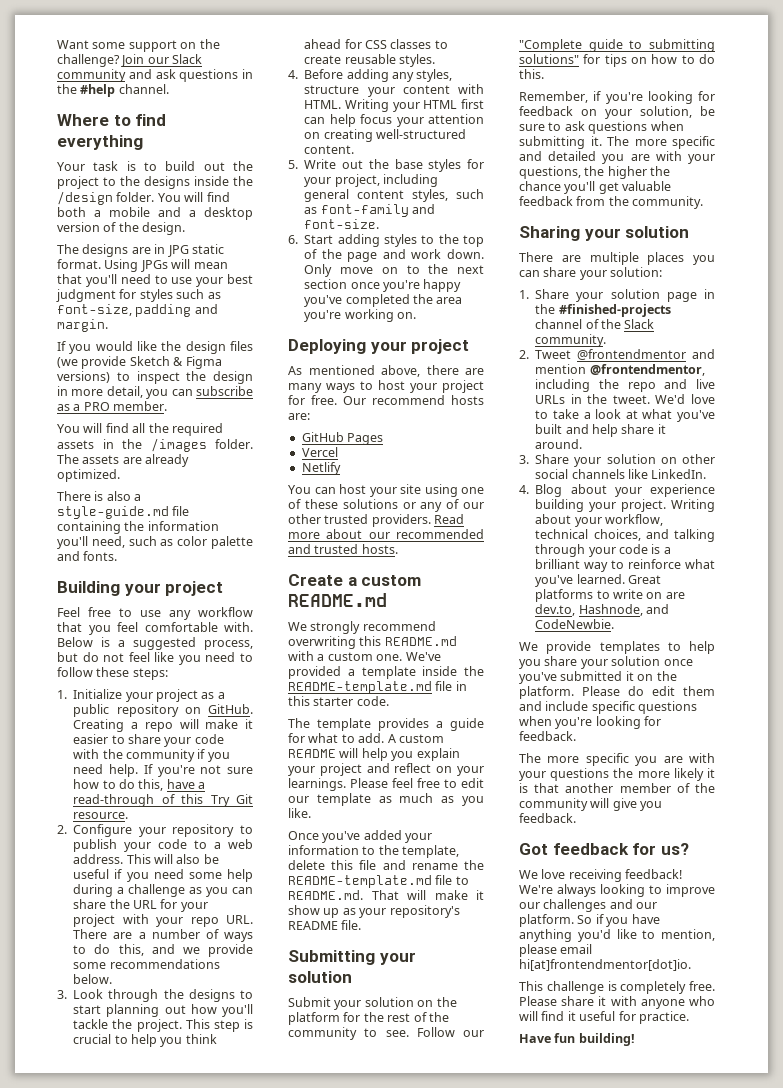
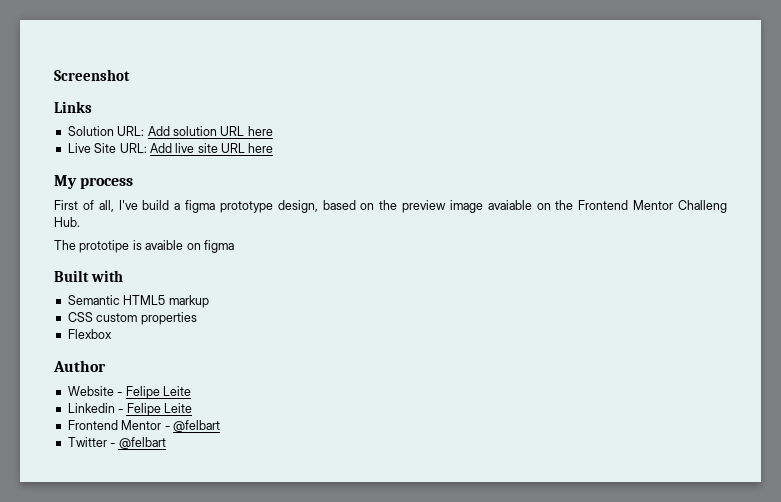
[57,39,220,52] [57,54,203,67] [57,69,253,82] [57,84,169,97] [57,114,167,126] [57,135,143,150] [57,161,253,171] [57,176,253,189] [57,191,230,205] [57,207,253,220] [57,222,186,235] [57,244,224,257] [57,259,228,272] [57,274,253,287] [56,289,221,302] [57,304,218,317] [57,319,108,332] [57,341,253,354] [57,356,222,369] [57,371,253,384] [57,386,254,399] [57,401,168,411] [57,423,223,436] [57,438,253,452] [57,454,190,467] [57,469,120,482] [57,491,142,501] [57,506,190,519] [57,521,219,534] [57,536,253,549] [57,551,118,561] [57,581,224,596] [57,607,253,620] [57,622,253,635] [57,637,253,650] [57,652,253,665] [57,667,168,680] [57,689,225,702] [73,704,253,717] [73,719,253,732] [73,734,224,747] [73,749,230,762] [73,764,253,777] [73,779,206,791] [73,794,253,807] [73,812,129,819] [57,824,253,837] [73,839,253,852] [73,854,219,864] [73,869,254,882] [73,884,253,897] [73,899,208,912] [73,914,253,927] [73,929,254,942] [73,944,254,957] [73,959,220,969] [73,974,113,984] [57,989,253,1002] [73,1004,253,1017] [73,1019,254,1032] [73,1034,217,1047] [304,39,448,49] [304,54,435,67] [288,69,453,82] [304,84,484,97] [304,99,484,112] [304,114,484,127] [304,129,466,142] [304,145,355,154] [288,159,484,172] [304,174,438,187] [304,189,484,202] [304,204,435,217] [304,219,380,229] [288,234,484,247] [304,249,484,262] [304,264,484,277] [304,279,462,292] [304,294,463,307] [304,309,416,322] [288,339,470,354] [288,365,484,377] [288,380,484,393] [288,395,484,405] [288,413,310,420] [301,432,384,445] [301,447,338,457] [301,462,341,475] [288,484,484,497] [288,499,484,512] [288,514,465,527] [288,529,484,539] [288,544,398,554] [288,574,422,586] [288,593,387,607] [288,621,436,634] [288,636,457,649] [288,651,441,661] [288,666,484,679] [288,681,467,694] [288,696,389,706] [288,718,484,731] [288,733,444,743] [288,748,460,761] [288,763,484,776] [288,778,484,791] [288,793,484,806] [288,808,311,818] [288,830,433,843] [288,845,460,858] [288,860,484,870] [288,875,469,888] [288,890,484,900] [288,905,460,918] [288,920,362,930] [288,950,416,965] [288,971,352,983] [288,997,457,1010] [288,1012,449,1025] [288,1027,484,1040] [519,39,715,52] [519,54,715,67] [519,69,544,79] [519,91,715,104] [519,106,715,119] [519,121,684,134] [519,136,715,149] [519,151,715,164] [519,166,671,179] [519,181,672,194] [519,196,704,209] [519,226,690,241] [519,252,715,265] [519,267,663,280] [519,289,715,302] [535,304,671,317] [535,319,655,329] [535,334,607,347] [519,349,715,360] [535,364,705,376] [535,379,715,392] [535,394,715,404] [535,409,715,422] [535,424,666,437] [535,439,583,449] [519,454,715,467] [535,469,707,479] [519,484,715,497] [535,499,715,512] [535,514,663,527] [535,529,715,542] [535,544,671,557] [535,559,715,572] [535,574,661,587] [535,589,685,602] [535,604,669,616] [535,619,615,629] [519,641,715,654] [519,656,693,669] [519,671,677,684] [519,686,715,699] [519,701,698,714] [519,716,662,729] [519,731,576,741] [519,753,715,766] [519,768,715,781] [519,783,715,793] [519,798,663,811] [519,813,576,823] [519,843,689,855] [519,869,683,882] [519,884,715,897] [519,899,658,912] [519,914,660,927] [519,929,715,942] [519,944,593,957] [519,959,691,971] [519,981,715,994] [519,996,715,1009] [519,1011,689,1024] [519,1033,635,1046] Want some support on the challenge? Join our Slack community and ask questions in the #help channel. // Where to find everything // Your task is to build out the project to the designs inside the /design folder. You will find both a mobile and a desktop version of the design. // The designs are in JPG static format. Using JPGs will mean that you'll need to use your best judgment for styles such as font-size, padding and margin. // If you would like the design files (we provide Sketch & Figma versions) to inspect the design in more detail, you can subscribe as a PRO member. // You will find all the required assets in the /images folder. The assets are already optimized. // There is also a style-guide.md file containing the information you'll need, such as color palette and fonts. // Building your project // Feel free to use any workflow that you feel comfortable with. Below is a suggested process, but do not feel like you need to follow these steps: // 1. Initialize your project as a public repository on GitHub. Creating a repo will make it easier to share your code with the community if you need help. If you're not sure how to do this, have a read-through of this Try Git resource. // 2. Configure your repository to publish your code to a web address. This will also be useful if you need some help during a challenge as you can share the URL for your project with your repo URL. There are a number of ways to do this, and we provide some recommendations below. // 3. Look through the designs to start planning out how you'll tackle the project. This step is crucial to help you think ahead for CSS classes to create reusable styles. // 4. Before adding any styles, structure your content with HTML. Writing your HTML first can help focus your attention on creating well-structured content. // 5. Write out the base styles for your project, including general content styles, such as font-family and font-size. // 6. Start adding styles to the top of the page and work down. Only move on to the next section once you're happy you've completed the area you're working on. // Deploying your project // As mentioned above, there are many ways to host your project for free. Our recommend hosts are: // GitHub Pages // Vercel // Netlify // You can host your site using one of these solutions or any of our other trusted providers. Read more about our recommended and trusted hosts. // Create a custom README.md // We strongly recommend overwriting this README.md with a custom one. We've provided a template inside the README-template.md file in this starter code. // The template provides a guide for what to add. A custom README will help you explain your project and reflect on your learnings. Please feel free to edit our template as much as you like. // Once you've added your information to the template, delete this file and rename the README-template.md file to README.md. That will make it show up as your repository's README file. // Submitting your solution // Submit your solution on the platform for the rest of the community to see. Follow our "Complete guide to submitting solutions" for tips on how to do this. // Remember, if you're looking for feedback on your solution, be sure to ask questions when submitting it. The more specific and detailed you are with your questions, the higher the chance you'll get valuable feedback from the community. // Sharing your solution // There are multiple places you can share your solution: // 1. Share your solution page in the #finished-projects channel of the Slack community. // 2. Tweet @frontendmentor and mention @frontendmentor, including the repo and live URLs in the tweet. We'd love to take a look at what you've built and help share it around. // 3. Share your solution on other social channels like LinkedIn. // 4. Blog about your experience building your project. Writing about your workflow, technical choices, and talking through your code is a brilliant way to reinforce what you've learned. Great platforms to write on are dev.to, Hashnode, and CodeNewbie. // We provide templates to help you share your solution once you've submitted it on the platform. Please do edit them and include specific questions when you're looking for feedback. // The more specific you are with your questions the more likely it is that another member of the community will give you feedback. // Got feedback for us? // We love receiving feedback! We're always looking to improve our challenges and our platform. So if you have anything you'd like to mention, please email hi[at]frontendmentor[dot]io. // This challenge is completely free. Please share it with anyone who will find it useful for practice. // Have fun building! -> [54,69,130,81] [54,101,92,113] [67,126,273,136] [67,143,274,153] [54,175,134,189] [54,200,728,213] [54,217,80,227] [54,240,234,253] [54,270,123,282] [67,295,209,308] [67,312,197,325] [67,329,112,339] [53,360,106,372] [67,386,191,399] [67,403,192,416] [67,420,220,432] [67,437,166,449] Screenshot // Links // Solution URL: Add solution URL here // Live Site URL: Add live site URL here // My process // First of all, I've build a figma prototype design, based on the preview image avaiable on the Frontend Mentor Challeng Hub. // The prototipe is avaible on figma // Built with // Semantic HTML5 markup // CSS custom properties // Flexbox // Author // Website - Felipe Leite // Linkedin - Felipe Leite // Frontend Mentor - @felbart // Twitter - @felbart

